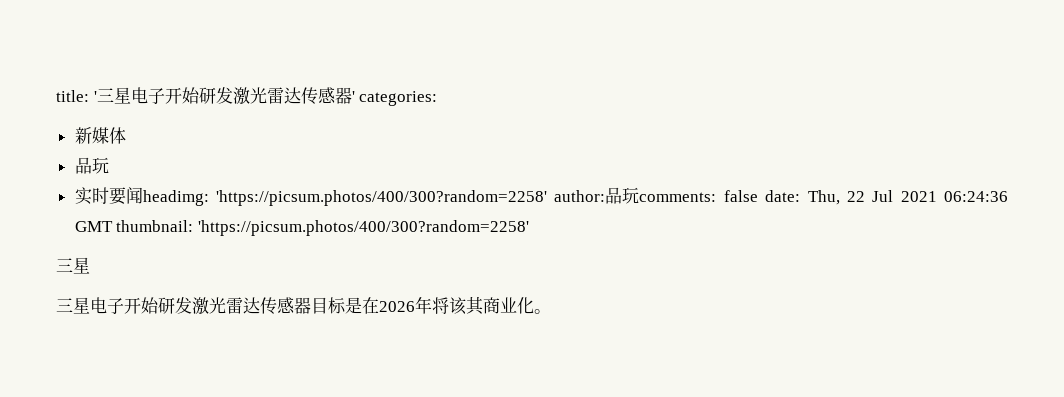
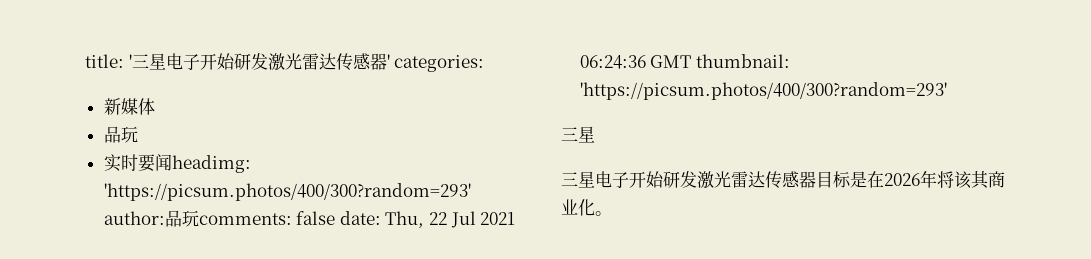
[216,190,548,206] 'https://picsum.photos/400/300?random=2258' -> [103,183,471,201] 'https://picsum.photos/400/300?random=293'
[197,220,529,236] 'https://picsum.photos/400/300?random=2258' -> [579,82,947,100] 'https://picsum.photos/400/300?random=293'

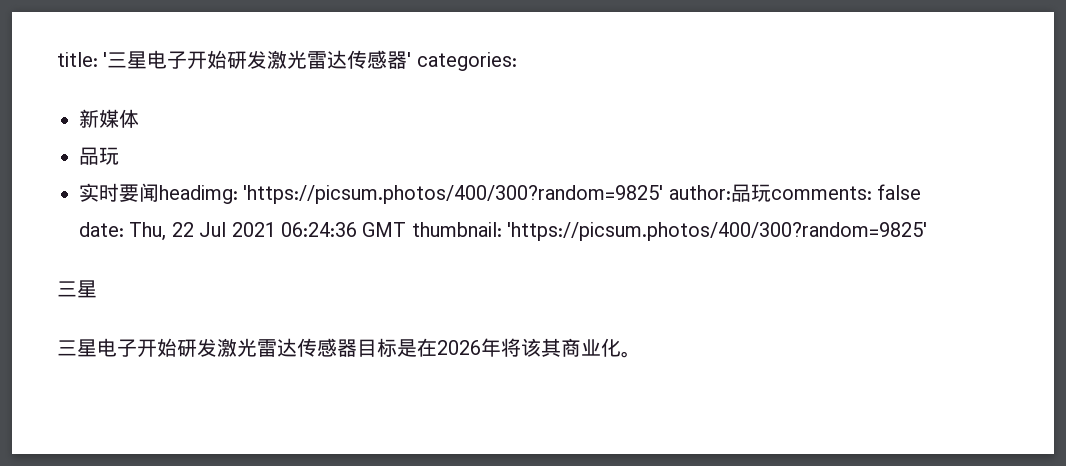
[103,183,471,201] 'https://picsum.photos/400/300?random=293' -> [243,185,664,204] 'https://picsum.photos/400/300?random=9825'
[579,82,947,100] 'https://picsum.photos/400/300?random=293' -> [507,222,928,241] 'https://picsum.photos/400/300?random=9825'

